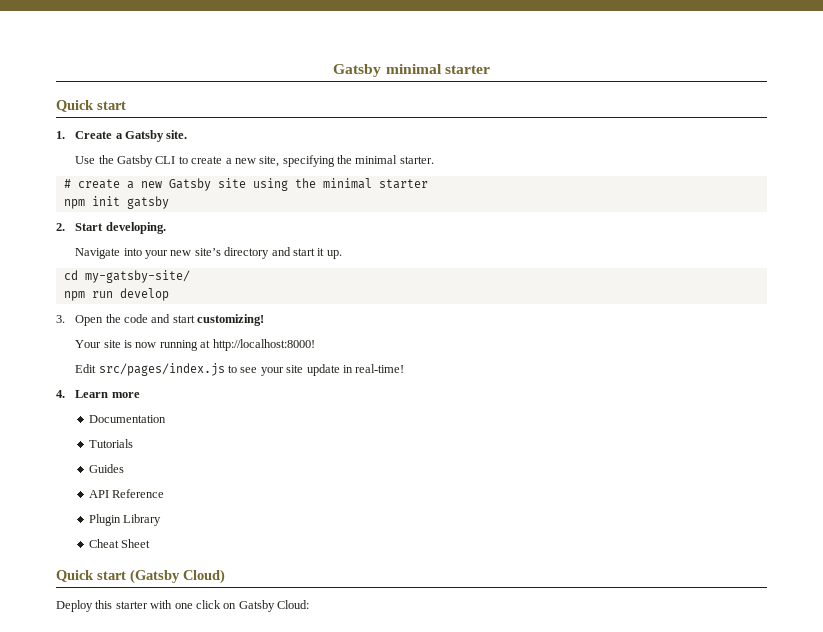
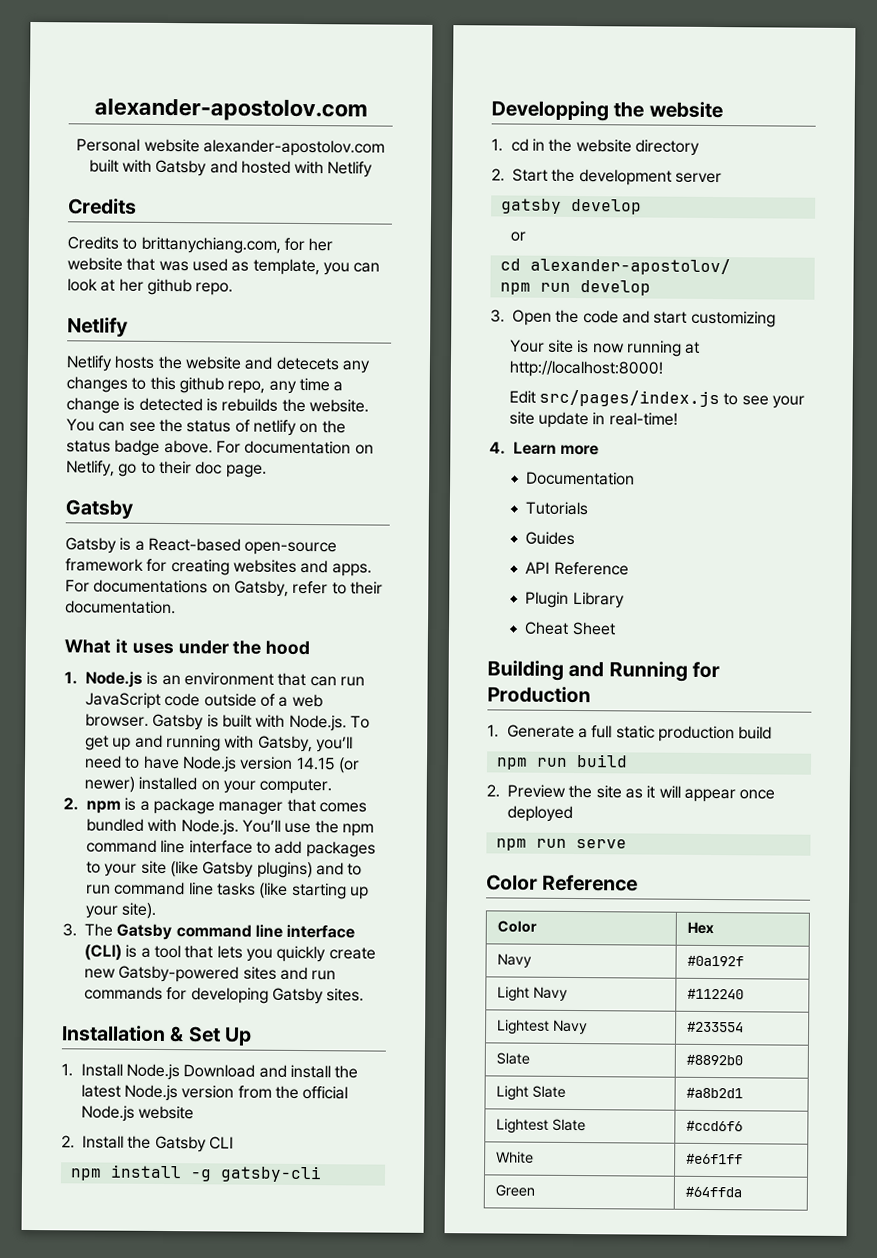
[333,64,490,77] [56,100,126,112] [56,130,188,142] [75,155,434,167] [63,178,428,191] [63,196,169,209] [56,222,166,234] [75,247,342,259] [63,270,190,283] Gatsby minimal starter // Quick start // 1. Create a Gatsby site. // Use the Gatsby CLI to create a new site, specifying the minimal starter. // # create a new Gatsby site using the minimal starter // npm init gatsby // 2. Start developing. // Navigate into your new site’s directory and start it up. // cd my-gatsby-site/ -> [93,98,368,122] [76,138,385,157] [88,159,374,178] [68,198,137,215] [67,236,334,254] [67,257,381,276] [67,278,234,296] [67,317,128,337] [66,355,370,374] [66,376,344,394] [66,397,369,414] [66,418,346,436] [66,439,374,456] [66,460,267,478] [65,499,133,519] [65,537,338,556] [65,558,372,577] [65,579,383,597] [65,600,176,615] [64,638,311,656] [64,671,365,688] [85,692,323,709] [85,713,370,732] [85,734,353,753] [84,755,360,774] [84,776,333,795] [63,797,367,815] [86,818,374,837] [86,839,376,858] [86,860,363,879] [86,881,369,900] [85,902,157,919] [62,923,356,941] [84,944,376,963] [84,965,337,983] [84,986,365,1005] [61,1025,253,1046] [61,1063,359,1081] [80,1084,349,1102] [80,1105,194,1122] [61,1135,234,1153] [69,1164,322,1183] [491,100,723,122] [491,138,700,156] [491,168,722,186] [500,198,642,215] [509,231,526,242] [499,257,731,276] alexander-apostolov.com // Personal website alexander-apostolov.com built with Gatsby and hosted with Netlify // Credits // Credits to brittanychiang.com, for her website that was used as template, you can look at her github repo. // Netlify // Netlify hosts the website and detecets any changes to this github repo, any time a change is detected is rebuilds the website. You can see the status of netlify on the status badge above. For documentation on Netlify, go to their doc page. // Gatsby // Gatsby is a React-based open-source framework for creating websites and apps. For documentations on Gatsby, refer to their documentation. // What it uses under the hood // 1. Node.js is an environment that can run JavaScript code outside of a web browser. Gatsby is built with Node.js. To get up and running with Gatsby, you’ll need to have Node.js version 14.15 (or newer) installed on your computer. // 2. npm is a package manager that comes bundled with Node.js. You’ll use the npm command line interface to add packages to your site (like Gatsby plugins) and to run command line tasks (like starting up your site). // 3. The Gatsby command line interface (CLI) is a tool that lets you quickly create new Gatsby-powered sites and run commands for developing Gatsby sites. // Installation & Set Up // 1. Install Node.js Download and install the latest Node.js version from the official Node.js website // 2. Install the Gatsby CLI // npm install -g gatsby-cli // Developping the website // 1. cd in the website directory // 2. Start the development server // gatsby develop // or // cd alexander-apostolov/
[197,314,265,326] customizing! -> [690,310,776,328] customizing
[56,569,225,584] [56,600,309,612] Quick start (Gatsby Cloud) // Deploy this starter with one click on Gatsby Cloud: -> [487,660,721,682] [487,686,591,704] [487,724,773,743] [495,754,628,770] [486,784,776,803] [507,805,573,822] [495,838,627,851] [486,874,639,892] [497,920,538,933] [687,921,715,935] [497,953,533,968] [687,955,745,967] [497,986,569,1002] [687,988,745,1000] [497,1019,589,1035] [687,1021,745,1033] [496,1052,531,1065] [686,1054,744,1066] [496,1085,567,1101] [686,1087,744,1099] [496,1118,587,1134] [686,1120,744,1132] [496,1151,535,1164] [686,1153,744,1165] [495,1184,536,1197] [685,1186,743,1198] Building and Running for Production // 1. Generate a full static production build // npm run build // 2. Preview the site as it will appear once deployed // npm run serve // Color Reference // Color | Hex // Navy | #0a192f // Light Navy | #112240 // Lightest Navy | #233554 // Slate | #8892b0 // Light Slate | #a8b2d1 // Lightest Slate | #ccd6f6 // White | #e6f1ff // Green | #64ffda

